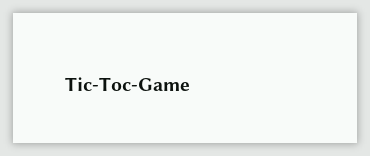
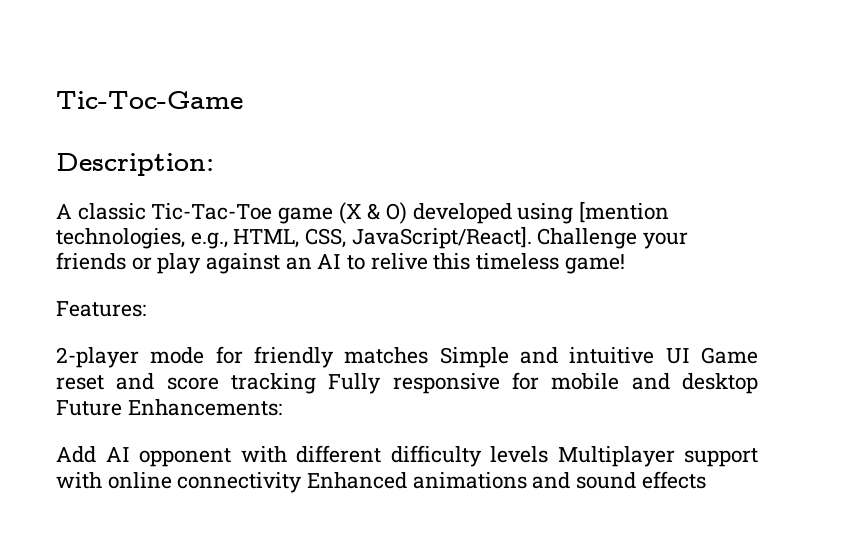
(190, 84) none -> [56,153,214,176] [56,201,670,224] [56,226,689,249] [56,252,625,274] [56,301,146,317] [56,346,758,368] [56,372,758,394] [56,399,282,416] [56,445,758,467] [56,471,706,493] // Description: // A classic Tic-Tac-Toe game (X & O) developed using [mention technologies, e.g., HTML, CSS, JavaScript/React]. Challenge your friends or play against an AI to relive this timeless game! // Features: // 2-player mode for friendly matches Simple and intuitive UI Game reset and score tracking Fully responsive for mobile and desktop Future Enhancements: // Add AI opponent with different difficulty levels Multiplayer support with online connectivity Enhanced animations and sound effects

